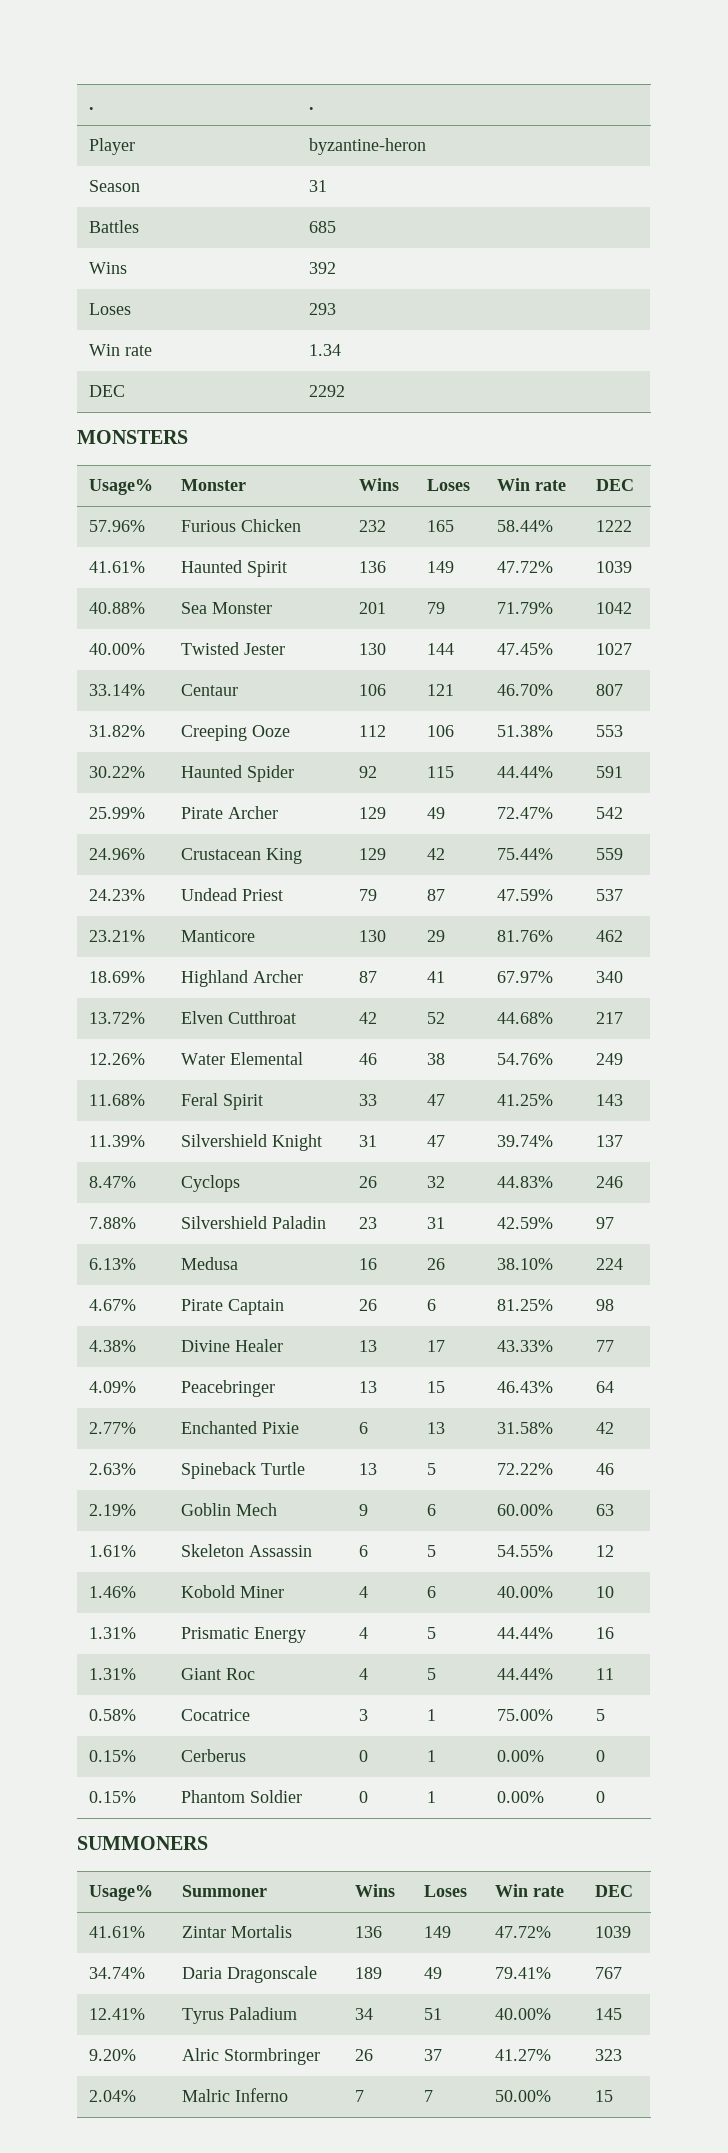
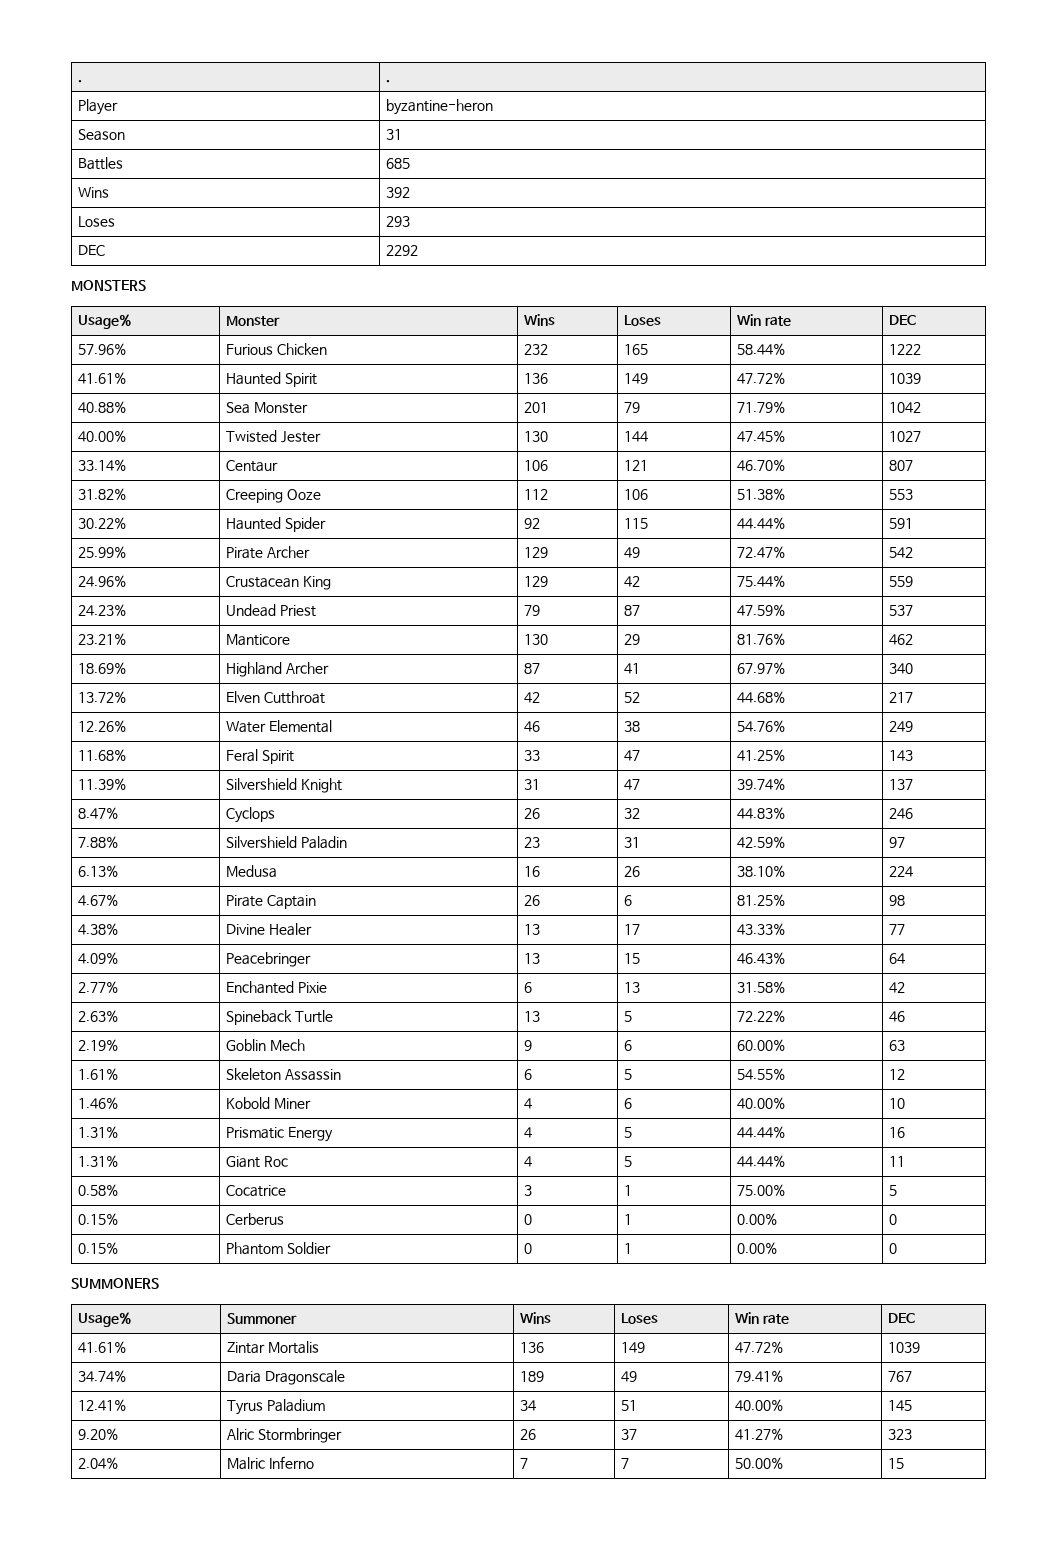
[88,344,152,356] [308,344,341,356] // Win rate | 1.34 -> (411, 221) none

